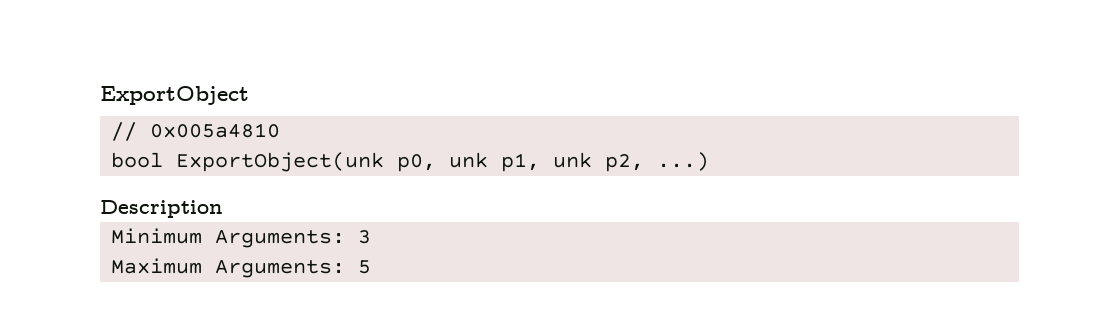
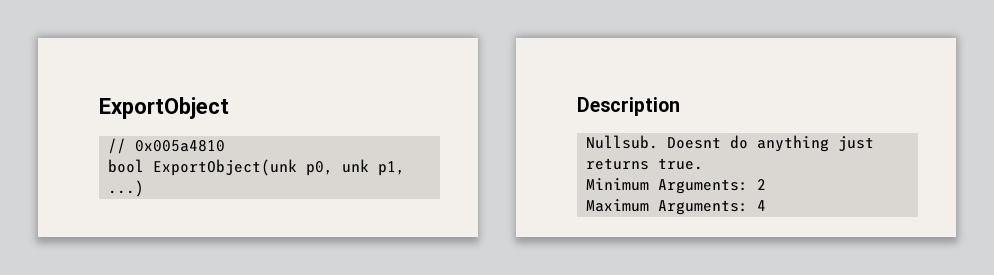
[553,152,645,172] unk p2, -> (406, 168) none
(223, 209) none -> [586,135,875,152] [586,158,704,170] // Nullsub. Doesnt do anything just returns true.
[358,230,372,244] 3 -> [757,179,767,190] 2
[358,260,372,274] 5 -> [757,200,767,211] 4

